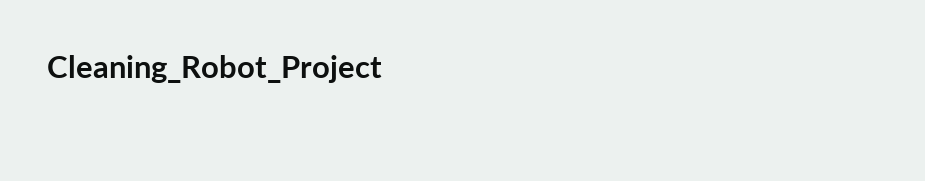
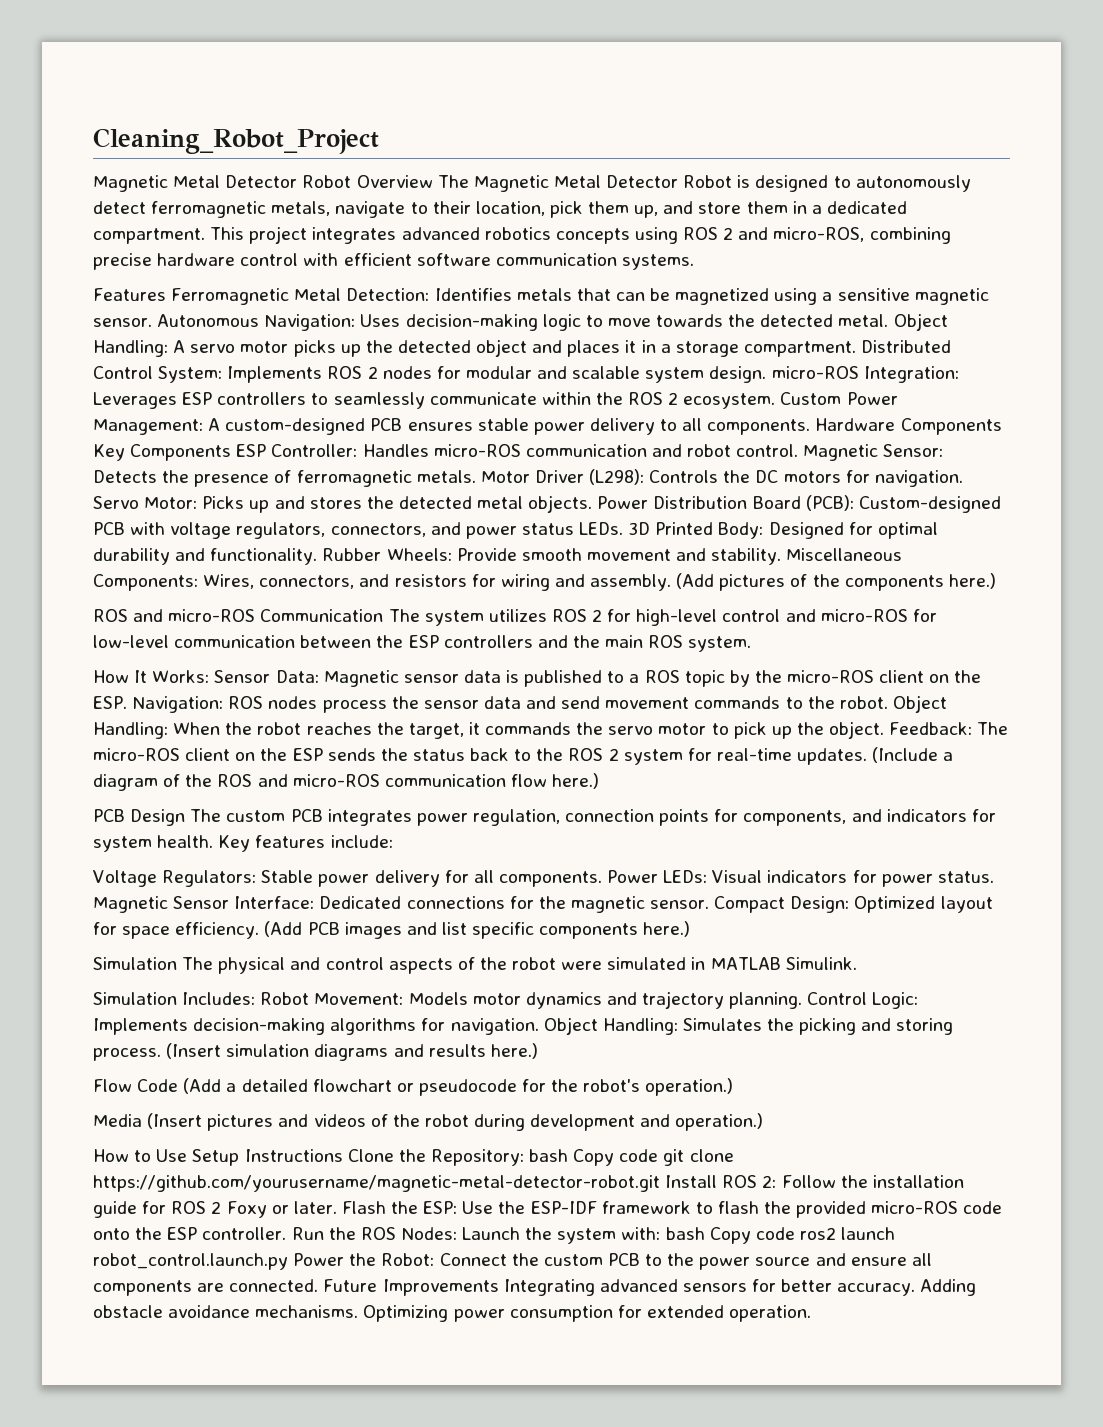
(382, 69) none -> [93,175,971,192] [93,201,907,218] [93,226,951,244] [93,253,694,270] [93,288,989,305] [93,313,948,331] [93,339,952,357] [93,366,959,383] [93,392,898,409] [93,418,1002,435] [93,444,944,461] [93,469,963,487] [93,495,1001,513] [93,522,938,539] [93,548,903,565] [93,573,996,591] [93,609,937,626] [93,635,752,652] [93,670,982,687] [93,695,947,713] [93,721,1009,739] [93,747,954,765] [93,773,600,791] [93,809,996,826] [93,835,393,852] [93,870,994,887] [93,896,993,913] [93,921,691,939] [93,957,857,974] [93,991,919,1009] [93,1017,954,1035] [93,1043,538,1061] [93,1078,734,1096] [93,1113,764,1131] [93,1149,734,1166] [93,1175,964,1192] [93,1201,1003,1218] [93,1227,896,1244] [93,1253,932,1270] [93,1279,977,1296] [93,1305,812,1322] // Magnetic Metal Detector Robot Overview The Magnetic Metal Detector Robot is designed to autonomously detect ferromagnetic metals, navigate to their location, pick them up, and store them in a dedicated compartment. This project integrates advanced robotics concepts using ROS 2 and micro-ROS, combining precise hardware control with efficient software communication systems. // Features Ferromagnetic Metal Detection: Identifies metals that can be magnetized using a sensitive magnetic sensor. Autonomous Navigation: Uses decision-making logic to move towards the detected metal. Object Handling: A servo motor picks up the detected object and places it in a storage compartment. Distributed Control System: Implements ROS 2 nodes for modular and scalable system design. micro-ROS Integration: Leverages ESP controllers to seamlessly communicate within the ROS 2 ecosystem. Custom Power Management: A custom-designed PCB ensures stable power delivery to all components. Hardware Components Key Components ESP Controller: Handles micro-ROS communication and robot control. Magnetic Sensor: Detects the presence of ferromagnetic metals. Motor Driver (L298): Controls the DC motors for navigation. Servo Motor: Picks up and stores the detected metal objects. Power Distribution Board (PCB): Custom-designed PCB with voltage regulators, connectors, and power status LEDs. 3D Printed Body: Designed for optimal durability and functionality. Rubber Wheels: Provide smooth movement and stability. Miscellaneous Components: Wires, connectors, and resistors for wiring and assembly. (Add pictures of the components here.) // ROS and micro-ROS Communication The system utilizes ROS 2 for high-level control and micro-ROS for low-level communication between the ESP controllers and the main ROS system. // How It Works: Sensor Data: Magnetic sensor data is published to a ROS topic by the micro-ROS client on the ESP. Navigation: ROS nodes process the sensor data and send movement commands to the robot. Object Handling: When the robot reaches the target, it commands the servo motor to pick up the object. Feedback: The micro-ROS client on the ESP sends the status back to the ROS 2 system for real-time updates. (Include a diagram of the ROS and micro-ROS communication flow here.) // PCB Design The custom PCB integrates power regulation, connection points for components, and indicators for system health. Key features include: // Voltage Regulators: Stable power delivery for all components. Power LEDs: Visual indicators for power status. Magnetic Sensor Interface: Dedicated connections for the magnetic sensor. Compact Design: Optimized layout for space efficiency. (Add PCB images and list specific components here.) // Simulation The physical and control aspects of the robot were simulated in MATLAB Simulink. // Simulation Includes: Robot Movement: Models motor dynamics and trajectory planning. Control Logic: Implements decision-making algorithms for navigation. Object Handling: Simulates the picking and storing process. (Insert simulation diagrams and results here.) // Flow Code (Add a detailed flowchart or pseudocode for the robot's operation.) // Media (Insert pictures and videos of the robot during development and operation.) // How to Use Setup Instructions Clone the Repository: bash Copy code git clone https://github.com/yourusername/magnetic-metal-detector-robot.git Install ROS 2: Follow the installation guide for ROS 2 Foxy or later. Flash the ESP: Use the ESP-IDF framework to flash the provided micro-ROS code onto the ESP controller. Run the ROS Nodes: Launch the system with: bash Copy code ros2 launch robot_control.launch.py Power the Robot: Connect the custom PCB to the power source and ensure all components are connected. Future Improvements Integrating advanced sensors for better accuracy. Adding obstacle avoidance mechanisms. Optimizing power consumption for extended operation.

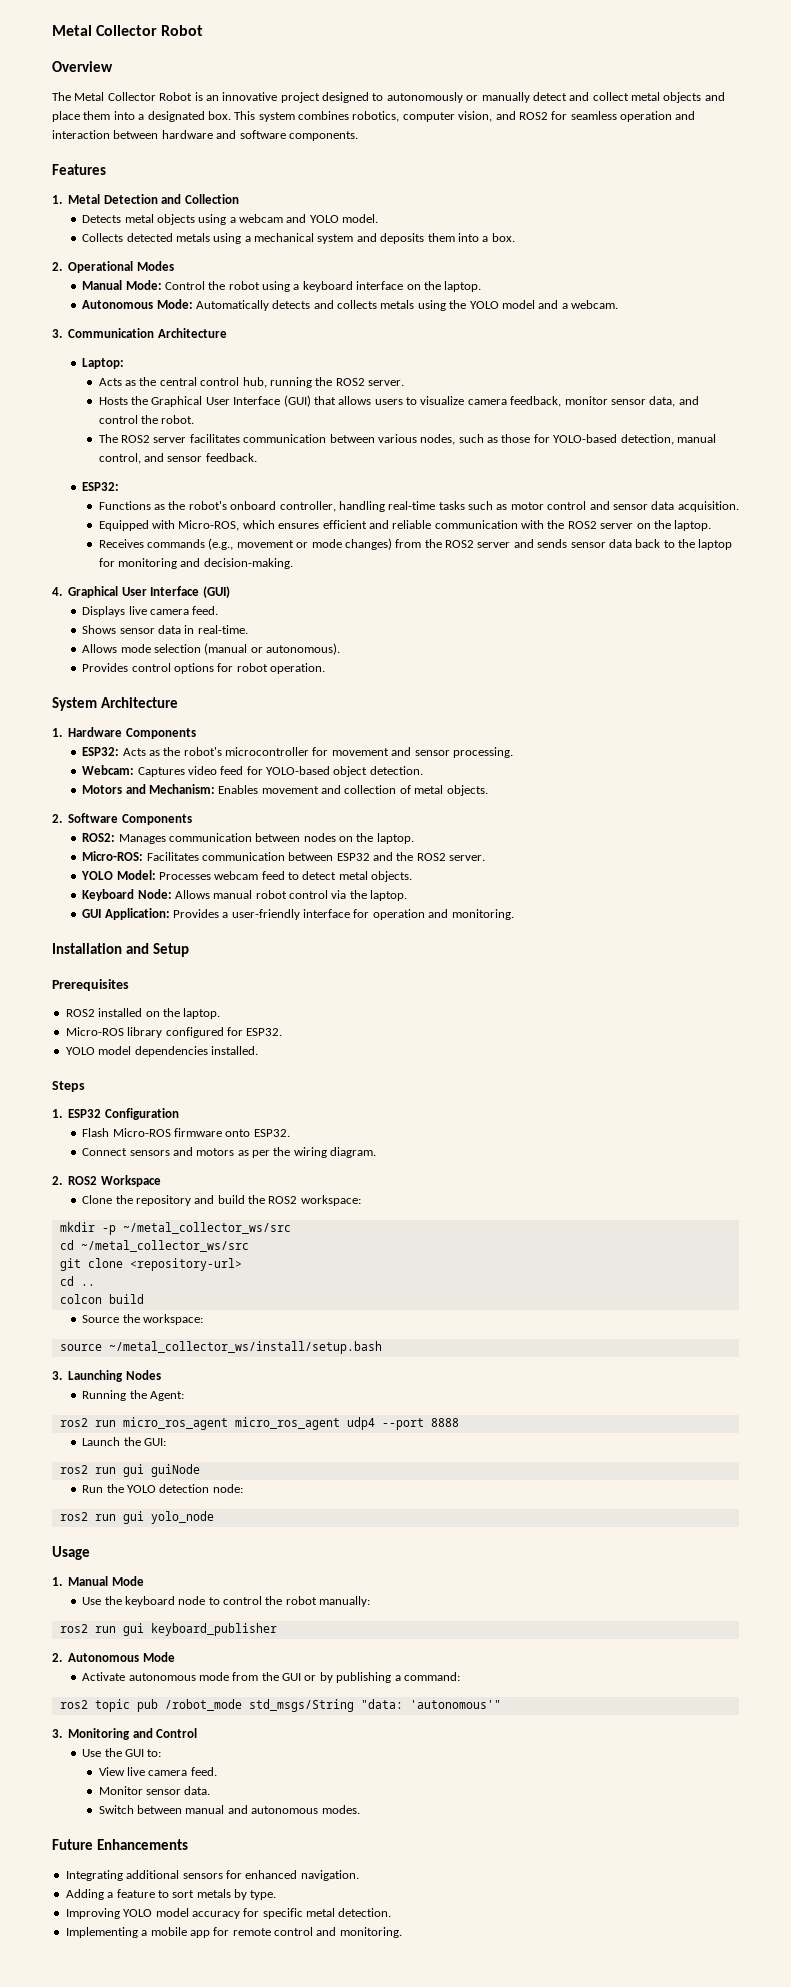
[93,128,379,154] [93,175,971,192] [93,201,907,218] [93,226,951,244] [93,253,694,270] [93,288,989,305] [93,313,948,331] [93,339,952,357] [93,366,959,383] [93,392,898,409] [93,418,1002,435] [93,444,944,461] [93,469,963,487] [93,495,1001,513] [93,522,938,539] [93,548,903,565] [93,573,996,591] [93,609,937,626] [93,635,752,652] [93,670,982,687] [93,695,947,713] [93,721,1009,739] [93,747,954,765] [93,773,600,791] [93,809,996,826] [93,835,393,852] [93,870,994,887] [93,896,993,913] [93,921,691,939] [93,957,857,974] [93,991,919,1009] [93,1017,954,1035] [93,1043,538,1061] [93,1078,734,1096] [93,1113,764,1131] [93,1149,734,1166] [93,1175,964,1192] [93,1201,1003,1218] [93,1227,896,1244] [93,1253,932,1270] [93,1279,977,1296] [93,1305,812,1322] Cleaning_Robot_Project // Magnetic Metal Detector Robot Overview The Magnetic Metal Detector Robot is designed to autonomously detect ferromagnetic metals, navigate to their location, pick them up, and store them in a dedicated compartment. This project integrates advanced robotics concepts using ROS 2 and micro-ROS, combining precise hardware control with efficient software communication systems. // Features Ferromagnetic Metal Detection: Identifies metals that can be magnetized using a sensitive magnetic sensor. Autonomous Navigation: Uses decision-making logic to move towards the detected metal. Object Handling: A servo motor picks up the detected object and places it in a storage compartment. Distributed Control System: Implements ROS 2 nodes for modular and scalable system design. micro-ROS Integration: Leverages ESP controllers to seamlessly communicate within the ROS 2 ecosystem. Custom Power Management: A custom-designed PCB ensures stable power delivery to all components. Hardware Components Key Components ESP Controller: Handles micro-ROS communication and robot control. Magnetic Sensor: Detects the presence of ferromagnetic metals. Motor Driver (L298): Controls the DC motors for navigation. Servo Motor: Picks up and stores the detected metal objects. Power Distribution Board (PCB): Custom-designed PCB with voltage regulators, connectors, and power status LEDs. 3D Printed Body: Designed for optimal durability and functionality. Rubber Wheels: Provide smooth movement and stability. Miscellaneous Components: Wires, connectors, and resistors for wiring and assembly. (Add pictures of the components here.) // ROS and micro-ROS Communication The system utilizes ROS 2 for high-level control and micro-ROS for low-level communication between the ESP controllers and the main ROS system. // How It Works: Sensor Data: Magnetic sensor data is published to a ROS topic by the micro-ROS client on the ESP. Navigation: ROS nodes process the sensor data and send movement commands to the robot. Object Handling: When the robot reaches the target, it commands the servo motor to pick up the object. Feedback: The micro-ROS client on the ESP sends the status back to the ROS 2 system for real-time updates. (Include a diagram of the ROS and micro-ROS communication flow here.) // PCB Design The custom PCB integrates power regulation, connection points for components, and indicators for system health. Key features include: // Voltage Regulators: Stable power delivery for all components. Power LEDs: Visual indicators for power status. Magnetic Sensor Interface: Dedicated connections for the magnetic sensor. Compact Design: Optimized layout for space efficiency. (Add PCB images and list specific components here.) // Simulation The physical and control aspects of the robot were simulated in MATLAB Simulink. // Simulation Includes: Robot Movement: Models motor dynamics and trajectory planning. Control Logic: Implements decision-making algorithms for navigation. Object Handling: Simulates the picking and storing process. (Insert simulation diagrams and results here.) // Flow Code (Add a detailed flowchart or pseudocode for the robot's operation.) // Media (Insert pictures and videos of the robot during development and operation.) // How to Use Setup Instructions Clone the Repository: bash Copy code git clone https://github.com/yourusername/magnetic-metal-detector-robot.git Install ROS 2: Follow the installation guide for ROS 2 Foxy or later. Flash the ESP: Use the ESP-IDF framework to flash the provided micro-ROS code onto the ESP controller. Run the ROS Nodes: Launch the system with: bash Copy code ros2 launch robot_control.launch.py Power the Robot: Connect the custom PCB to the power source and ensure all components are connected. Future Improvements Integrating advanced sensors for better accuracy. Adding obstacle avoidance mechanisms. Optimizing power consumption for extended operation. -> [52,25,204,36] [52,61,113,72] [52,92,725,103] [52,111,696,122] [52,130,358,141] [52,164,106,175] [52,194,239,204] [82,214,379,225] [82,233,515,244] [52,261,174,273] [82,280,482,292] [82,299,619,311] [52,328,227,338] [82,358,125,369] [98,377,405,388] [98,395,699,407] [98,415,195,424] [98,434,716,445] [98,453,257,464] [82,482,120,491] [98,501,739,512] [98,520,712,531] [98,538,733,550] [98,558,293,569] [52,586,230,598] [82,606,219,617] [82,625,248,634] [82,643,341,655] [82,663,326,674] [52,697,178,711] [52,727,196,739] [82,747,513,758] [82,765,423,777] [82,784,488,796] [52,813,192,825] [82,833,414,844] [82,851,486,861] [81,870,413,882] [82,889,408,901] [82,908,514,920] [52,943,189,957] [52,979,129,991] [65,1008,221,1019] [65,1027,283,1038] [65,1046,258,1057] [52,1081,85,1092] [52,1108,179,1120] [82,1128,290,1137] [82,1147,377,1158] [52,1175,161,1187] [82,1195,361,1206] [59,1222,291,1235] [59,1240,249,1252] [59,1258,242,1271] [59,1276,95,1286] [59,1294,144,1304] [82,1314,203,1325] [59,1341,382,1354] [52,1370,161,1382] [82,1390,184,1401] [59,1417,459,1430] [82,1437,166,1446] [59,1464,200,1477] [82,1484,243,1493] [59,1511,214,1524] [52,1546,90,1560] [52,1576,144,1586] [82,1596,371,1607] [59,1623,277,1636] [52,1652,175,1662] [82,1672,460,1683] [59,1699,501,1712] [52,1728,198,1740] [82,1748,162,1757] [98,1767,217,1776] [98,1786,211,1795] [98,1805,360,1814] [52,1839,188,1850] [65,1870,359,1881] [65,1889,277,1900] [65,1908,392,1919] [65,1927,402,1938] Metal Collector Robot // Overview // The Metal Collector Robot is an innovative project designed to autonomously or manually detect and collect metal objects and place them into a designated box. This system combines robotics, computer vision, and ROS2 for seamless operation and interaction between hardware and software components. // Features // 1. Metal Detection and Collection // Detects metal objects using a webcam and YOLO model. // Collects detected metals using a mechanical system and deposits them into a box. // 2. Operational Modes // Manual Mode: Control the robot using a keyboard interface on the laptop. // Autonomous Mode: Automatically detects and collects metals using the YOLO model and a webcam. // 3. Communication Architecture // Laptop: // Acts as the central control hub, running the ROS2 server. // Hosts the Graphical User Interface (GUI) that allows users to visualize camera feedback, monitor sensor data, and control the robot. // The ROS2 server facilitates communication between various nodes, such as those for YOLO-based detection, manual control, and sensor feedback. // ESP32: // Functions as the robot's onboard controller, handling real-time tasks such as motor control and sensor data acquisition. // Equipped with Micro-ROS, which ensures efficient and reliable communication with the ROS2 server on the laptop. // Receives commands (e.g., movement or mode changes) from the ROS2 server and sends sensor data back to the laptop for monitoring and decision-making. // 4. Graphical User Interface (GUI) // Displays live camera feed. // Shows sensor data in real-time. // Allows mode selection (manual or autonomous). // Provides control options for robot operation. // System Architecture // 1. Hardware Components // ESP32: Acts as the robot's microcontroller for movement and sensor processing. // Webcam: Captures video feed for YOLO-based object detection. // Motors and Mechanism: Enables movement and collection of metal objects. // 2. Software Components // ROS2: Manages communication between nodes on the laptop. // Micro-ROS: Facilitates communication between ESP32 and the ROS2 server. // YOLO Model: Processes webcam feed to detect metal objects. // Keyboard Node: Allows manual robot control via the laptop. // GUI Application: Provides a user-friendly interface for operation and monitoring. // Installation and Setup // Prerequisites // ROS2 installed on the laptop. // Micro-ROS library configured for ESP32. // YOLO model dependencies installed. // Steps // 1. ESP32 Configuration // Flash Micro-ROS firmware onto ESP32. // Connect sensors and motors as per the wiring diagram. // 2. ROS2 Workspace // Clone the repository and build the ROS2 workspace: // mkdir -p ~/metal_collector_ws/src // cd ~/metal_collector_ws/src // git clone <repository-url> // cd .. // colcon build // Source the workspace: // source ~/metal_collector_ws/install/setup.bash // 3. Launching Nodes // Running the Agent: // ros2 run micro_ros_agent micro_ros_agent udp4 --port 8888 // Launch the GUI: // ros2 run gui guiNode // Run the YOLO detection node: // ros2 run gui yolo_node // Usage // 1. Manual Mode // Use the keyboard node to control the robot manually: // ros2 run gui keyboard_publisher // 2. Autonomous Mode // Activate autonomous mode from the GUI or by publishing a command: // ros2 topic pub /robot_mode std_msgs/String "data: 'autonomous'" // 3. Monitoring and Control // Use the GUI to: // View live camera feed. // Monitor sensor data. // Switch between manual and autonomous modes. // Future Enhancements // Integrating additional sensors for enhanced navigation. // Adding a feature to sort metals by type. // Improving YOLO model accuracy for specific metal detection. // Implementing a mobile app for remote control and monitoring.

